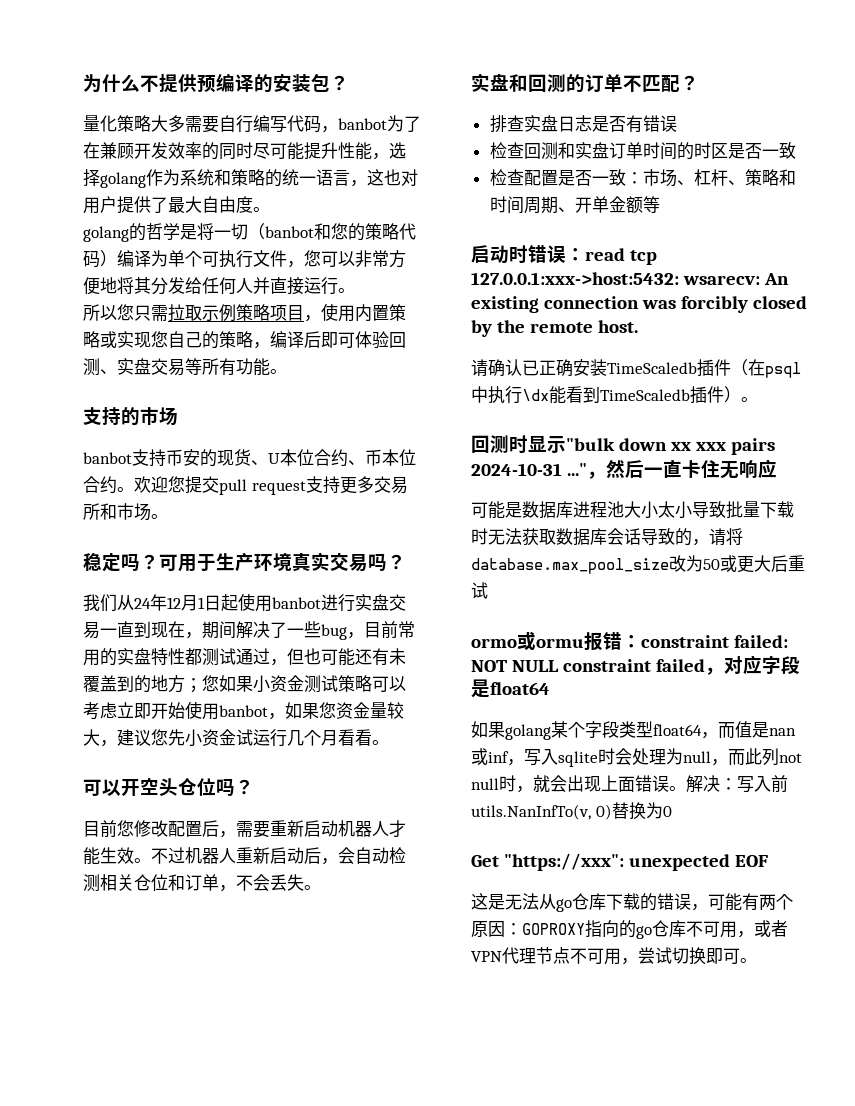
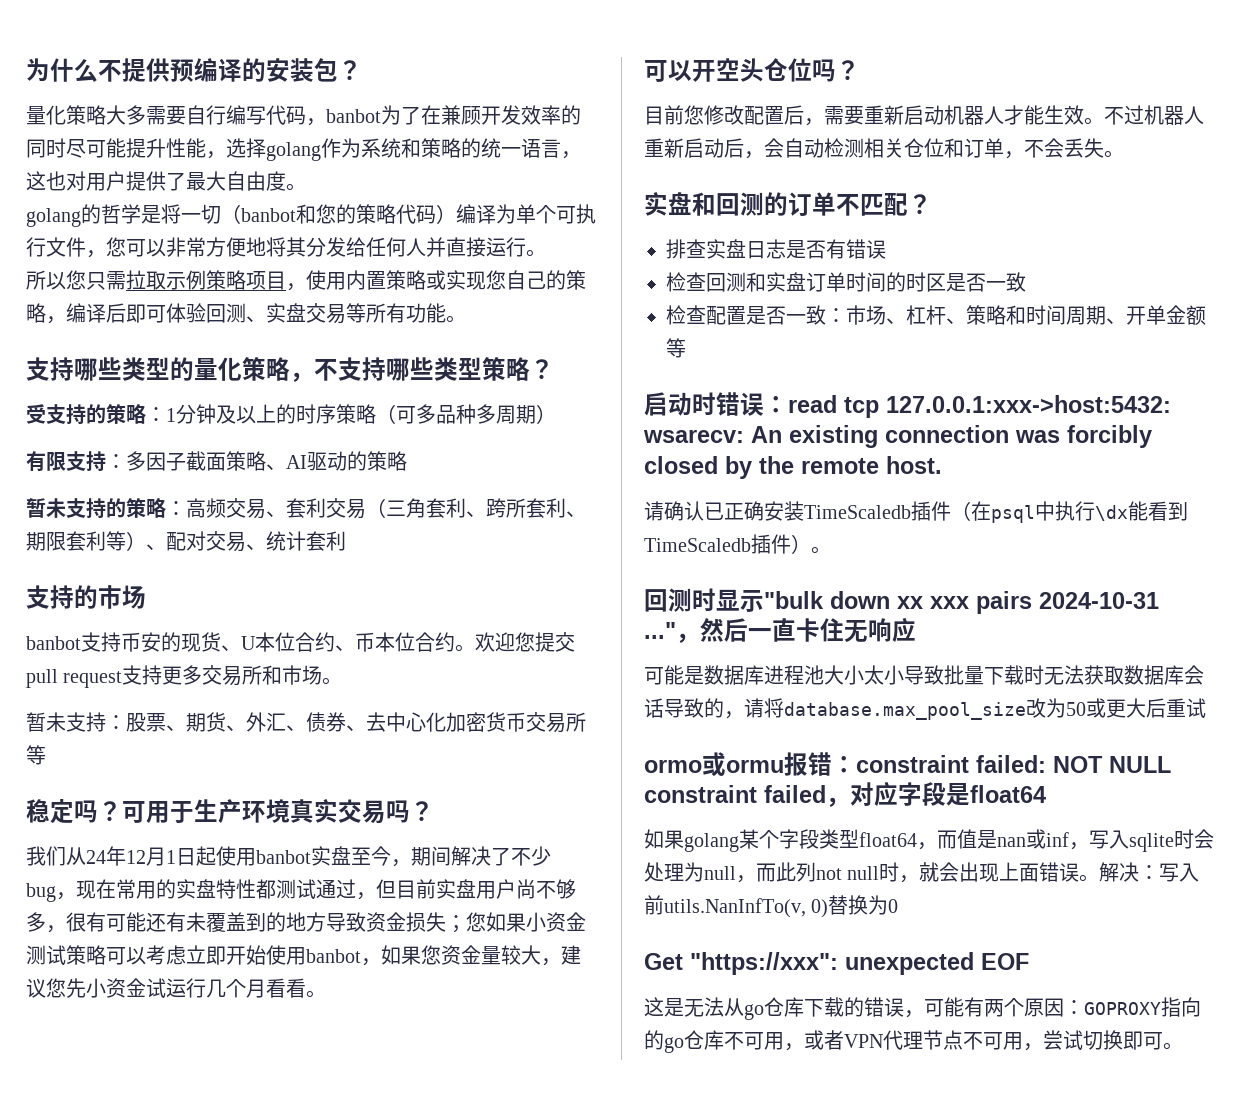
(287, 371) none -> [26,357,554,382] [26,403,556,425] [26,451,407,472] [26,497,586,519] [26,531,346,552] // 支持哪些类型的量化策略，不支持哪些类型策略？ // 受支持的策略：1分钟及以上的时序策略（可多品种多周期） // 有限支持：多因子截面策略、AI驱动的策略 // 暂未支持的策略：高频交易、套利交易（三角套利、跨所套利、期限套利等）、配对交易、统计套利
(168, 516) none -> [26,712,586,733] [26,745,46,765] // 暂未支持：股票、期货、外汇、债券、去中心化加密货币交易所等
[321,594,406,612] [83,621,398,640] 进行实盘交易一直到现在，期间解决了一些bug，目前 -> [311,846,551,867] [26,879,116,902] 实盘至今，期间解决了不少bug，现在
[304,648,321,665] 也 -> [396,879,576,899] [26,912,106,933] 目前实盘用户尚不够多，很有
(185, 684) none -> [326,912,446,932] 导致资金损失

